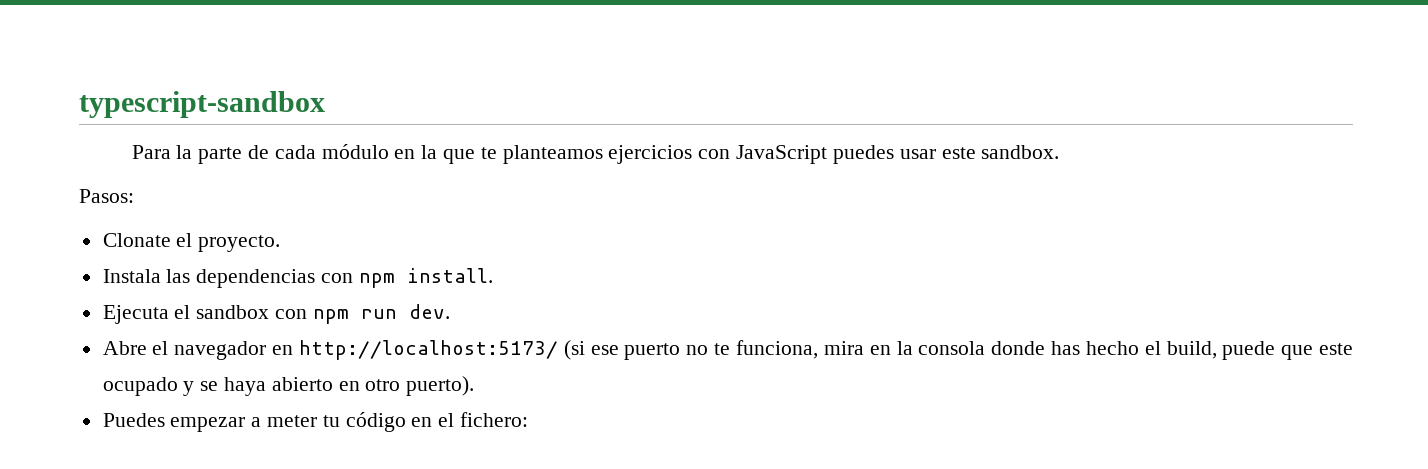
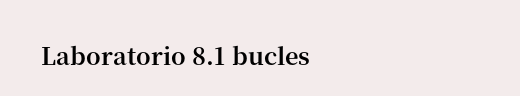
[79,91,325,118] [131,144,1060,164] [79,189,134,203] [102,233,281,252] [102,268,493,288] [102,304,450,324] [102,340,1354,360] [102,376,475,396] [102,412,529,432] typescript-sandbox // Para la parte de cada módulo en la que te planteamos ejercicios con JavaScript puedes usar este sandbox. // Pasos: // Clonate el proyecto. // Instala las dependencias con npm install. // Ejecuta el sandbox con npm run dev. // Abre el navegador en http://localhost:5173/ (si ese puerto no te funciona, mira en la consola donde has hecho el build, puede que este ocupado y se haya abierto en otro puerto). // Puedes empezar a meter tu código en el fichero: -> [41,45,310,65] Laboratorio 8.1 bucles

